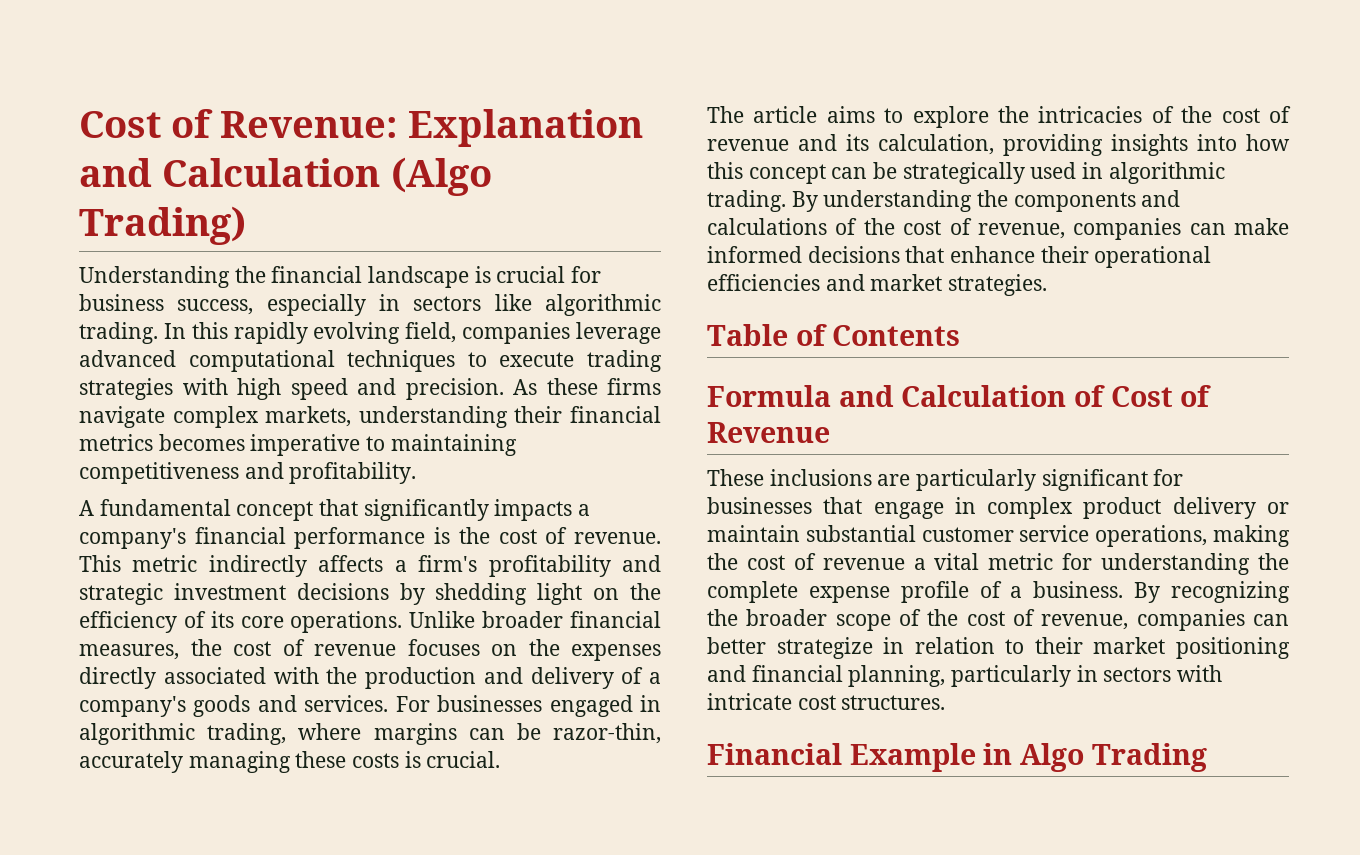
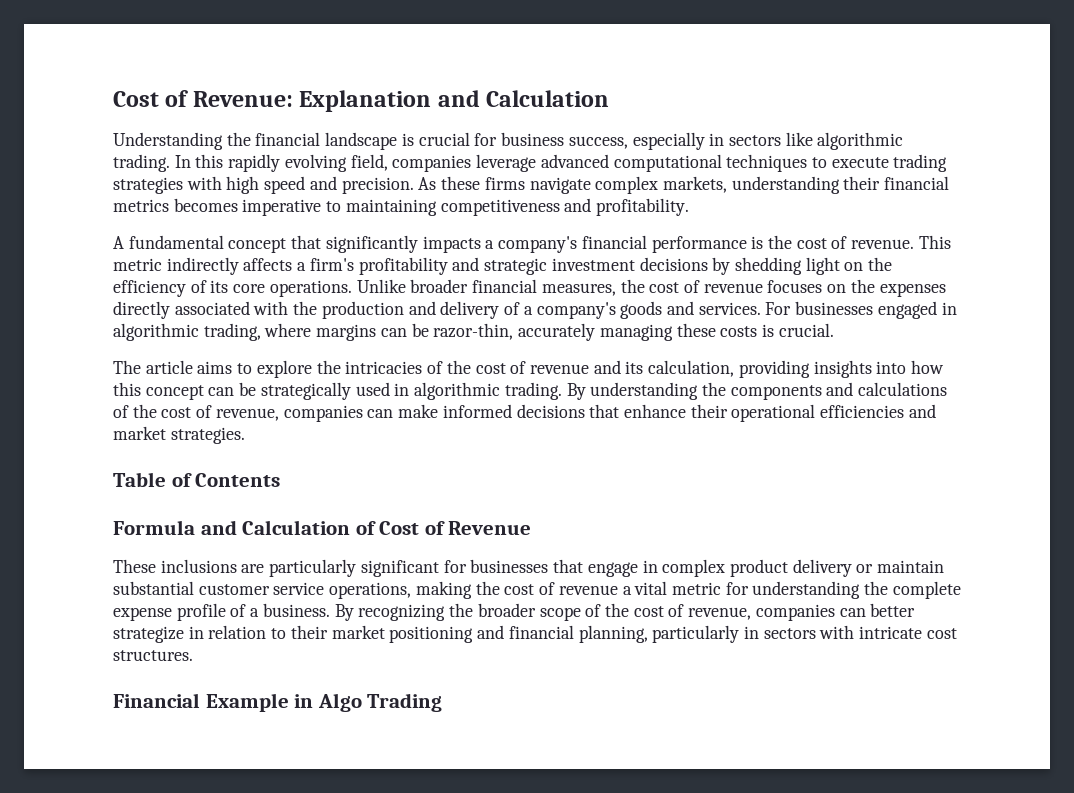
[390,157,492,196] [79,206,246,245] (Algo Trading) -> (610, 98) none

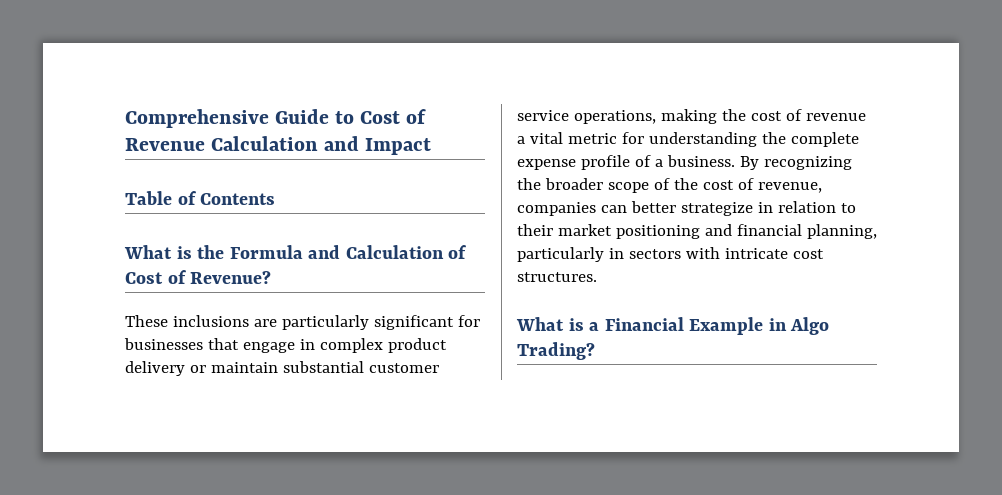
[113,90,610,112] [113,132,904,150] [113,154,948,172] [113,176,950,194] [113,198,690,216] [113,235,951,253] [113,257,893,275] [113,279,946,297] [113,301,957,319] [113,323,834,341] [113,360,945,378] [113,382,948,400] [113,404,936,422] [113,426,245,444] Cost of Revenue: Explanation and Calculation // Understanding the financial landscape is crucial for business success, especially in sectors like algorithmic trading. In this rapidly evolving field, companies leverage advanced computational techniques to execute trading strategies with high speed and precision. As these firms navigate complex markets, understanding their financial metrics becomes imperative to maintaining competitiveness and profitability. // A fundamental concept that significantly impacts a company's financial performance is the cost of revenue. This metric indirectly affects a firm's profitability and strategic investment decisions by shedding light on the efficiency of its core operations. Unlike broader financial measures, the cost of revenue focuses on the expenses directly associated with the production and delivery of a company's goods and services. For businesses engaged in algorithmic trading, where margins can be razor-thin, accurately managing these costs is crucial. // The article aims to explore the intricacies of the cost of revenue and its calculation, providing insights into how this concept can be strategically used in algorithmic trading. By understanding the components and calculations of the cost of revenue, companies can make informed decisions that enhance their operational efficiencies and market strategies. -> [125,109,427,128] [125,136,432,155] Comprehensive Guide to Cost of Revenue Calculation and Impact
(281, 480) none -> [124,245,225,259] What is the
[448,521,532,535] Revenue -> [190,271,272,284] Revenue?
(193, 655) none -> [516,317,600,331] What is a
[367,693,443,712] Trading -> [517,342,595,360] Trading?

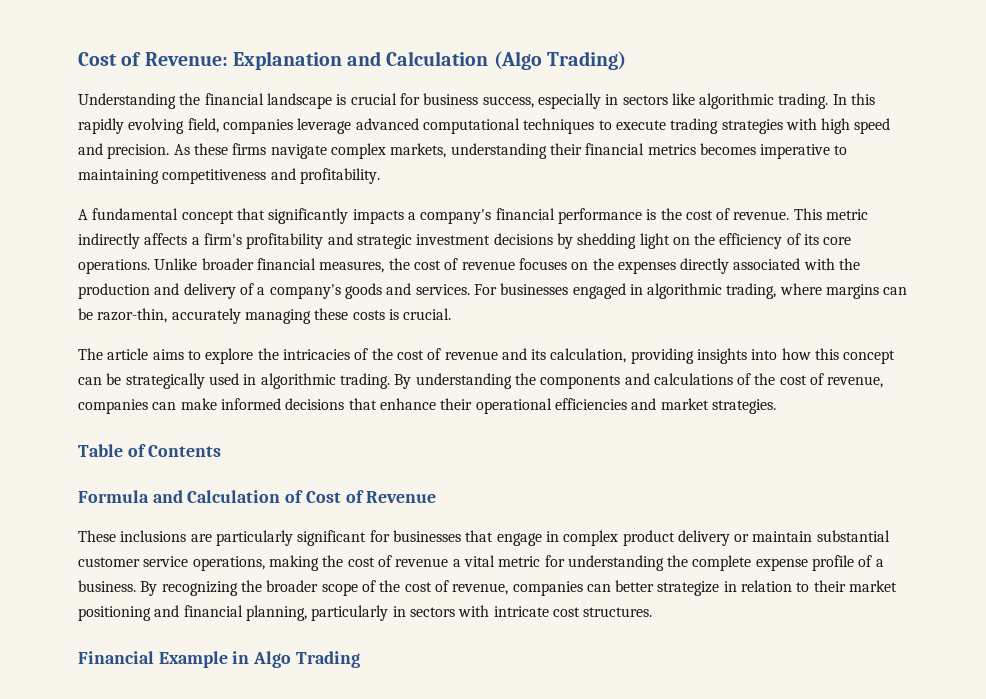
[125,109,427,128] [125,136,432,155] Comprehensive Guide to Cost of Revenue Calculation and Impact -> [78,51,626,70] [78,93,876,109] [78,118,891,134] [78,143,848,159] [78,168,380,184] [78,208,869,224] [78,233,852,249] [78,258,861,274] [78,283,908,299] [78,308,452,324] [78,348,896,364] [78,373,884,389] [78,398,776,414] Cost of Revenue: Explanation and Calculation (Algo Trading) // Understanding the financial landscape is crucial for business success, especially in sectors like algorithmic trading. In this rapidly evolving field, companies leverage advanced computational techniques to execute trading strategies with high speed and precision. As these firms navigate complex markets, understanding their financial metrics becomes imperative to maintaining competitiveness and profitability. // A fundamental concept that significantly impacts a company's financial performance is the cost of revenue. This metric indirectly affects a firm's profitability and strategic investment decisions by shedding light on the efficiency of its core operations. Unlike broader financial measures, the cost of revenue focuses on the expenses directly associated with the production and delivery of a company's goods and services. For businesses engaged in algorithmic trading, where margins can be razor-thin, accurately managing these costs is crucial. // The article aims to explore the intricacies of the cost of revenue and its calculation, providing insights into how this concept can be strategically used in algorithmic trading. By understanding the components and calculations of the cost of revenue, companies can make informed decisions that enhance their operational efficiencies and market strategies.
[124,245,225,259] What is the -> (222, 451) none
[190,271,272,284] Revenue? -> [366,491,437,503] Revenue
[516,317,600,331] What is a -> (653, 612) none
[517,342,595,360] Trading? -> [295,651,360,668] Trading

